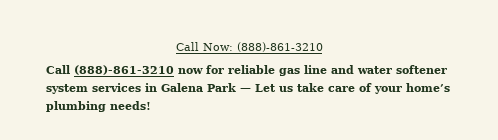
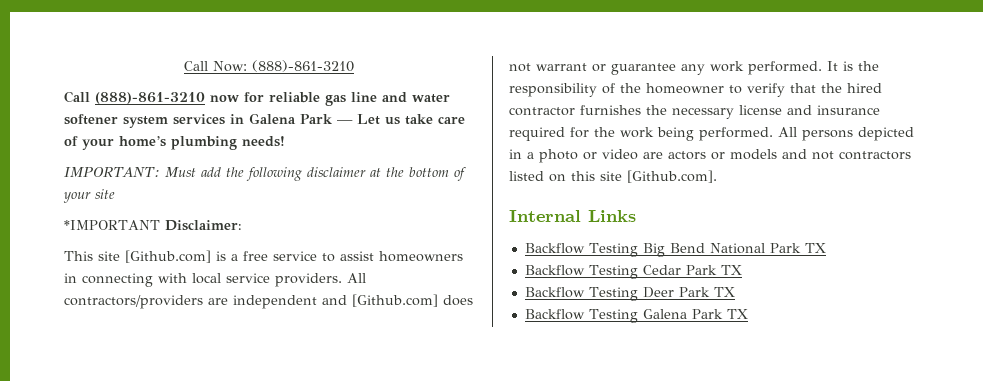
(151, 105) none -> [64,167,466,181] [63,189,115,203] [64,220,242,231] [64,250,463,263] [64,273,366,287] [64,294,473,309] [509,61,879,75] [509,83,882,97] [509,105,880,119] [509,127,914,141] [509,149,911,163] [509,170,717,183] [509,210,636,222] [524,243,826,257] [524,265,742,279] [524,287,735,301] [524,309,748,323] // IMPORTANT: Must add the following disclaimer at the bottom of your site // *IMPORTANT Disclaimer: // This site [Github.com] is a free service to assist homeowners in connecting with local service providers. All contractors/providers are independent and [Github.com] does not warrant or guarantee any work performed. It is the responsibility of the homeowner to verify that the hired contractor furnishes the necessary license and insurance required for the work being performed. All persons depicted in a photo or video are actors or models and not contractors listed on this site [Github.com]. // Internal Links // Backflow Testing Big Bend National Park TX // Backflow Testing Cedar Park TX // Backflow Testing Deer Park TX // Backflow Testing Galena Park TX

